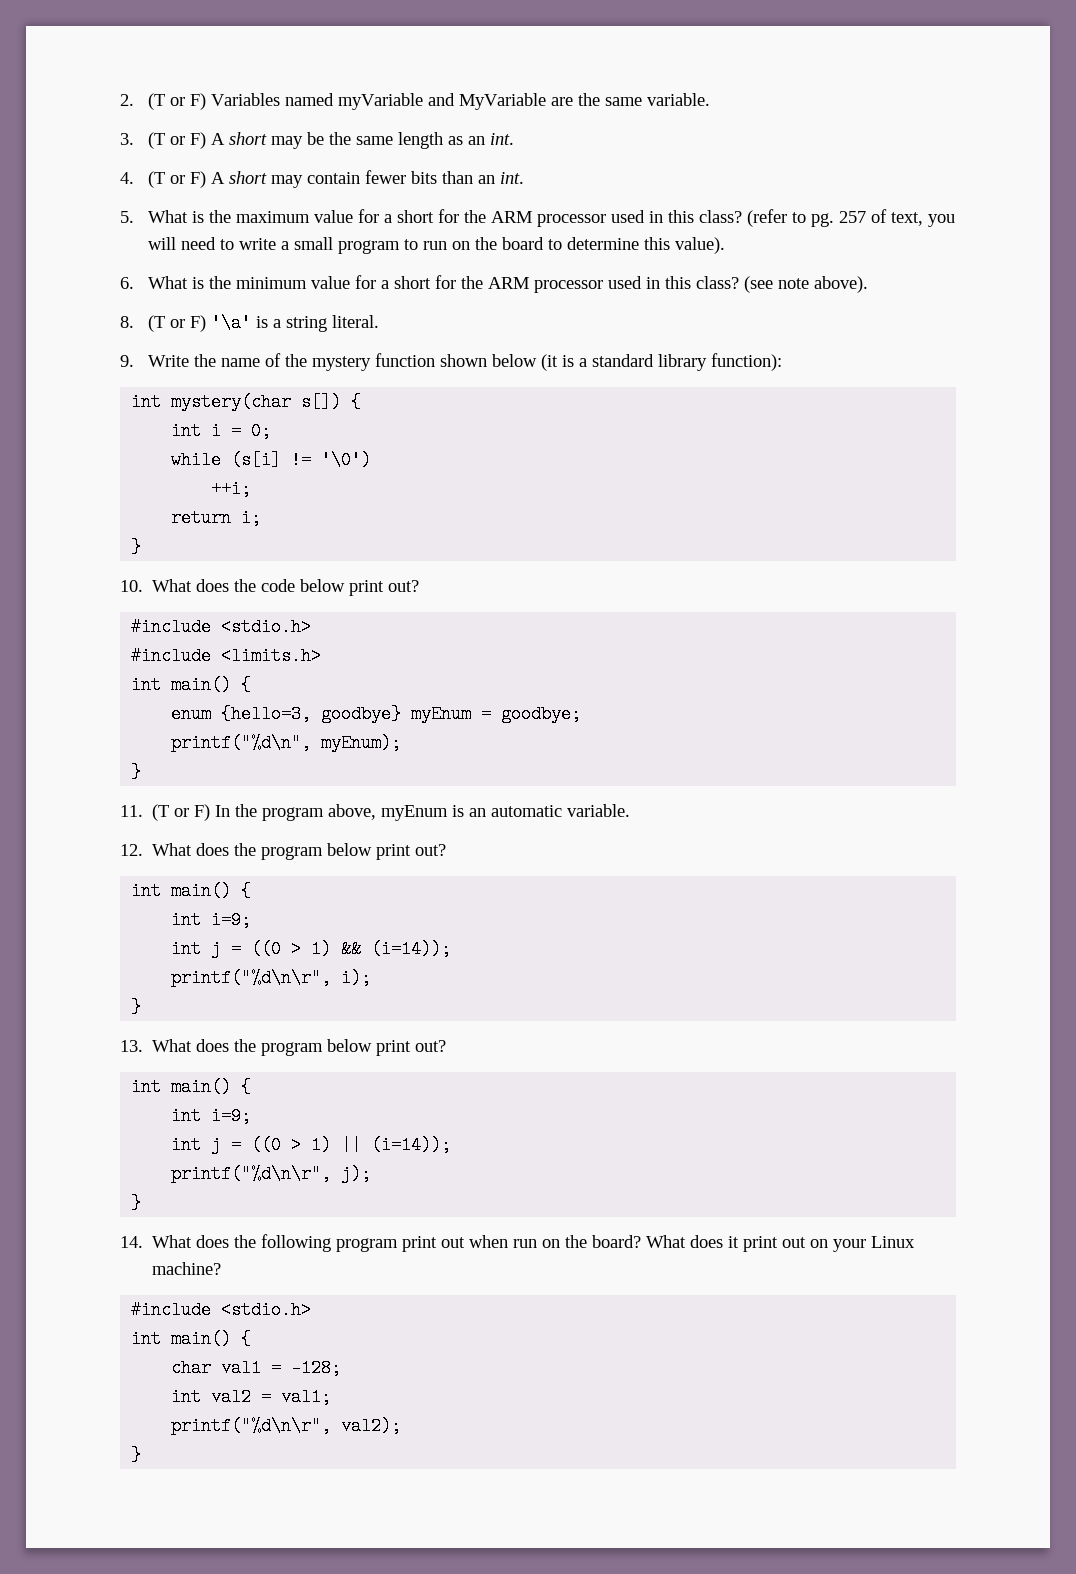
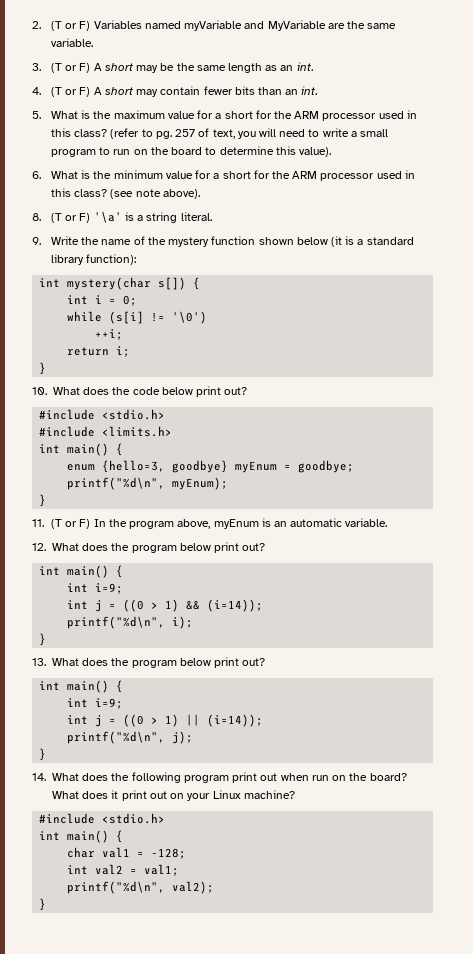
[171,969,332,987] printf("%d\n\r", -> [67,616,166,629] printf("%d\n",
[171,1165,332,1183] printf("%d\n\r", -> [67,731,166,744] printf("%d\n",
[171,1417,332,1435] printf("%d\n\r", -> [67,881,166,894] printf("%d\n",

